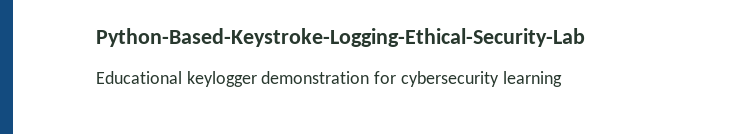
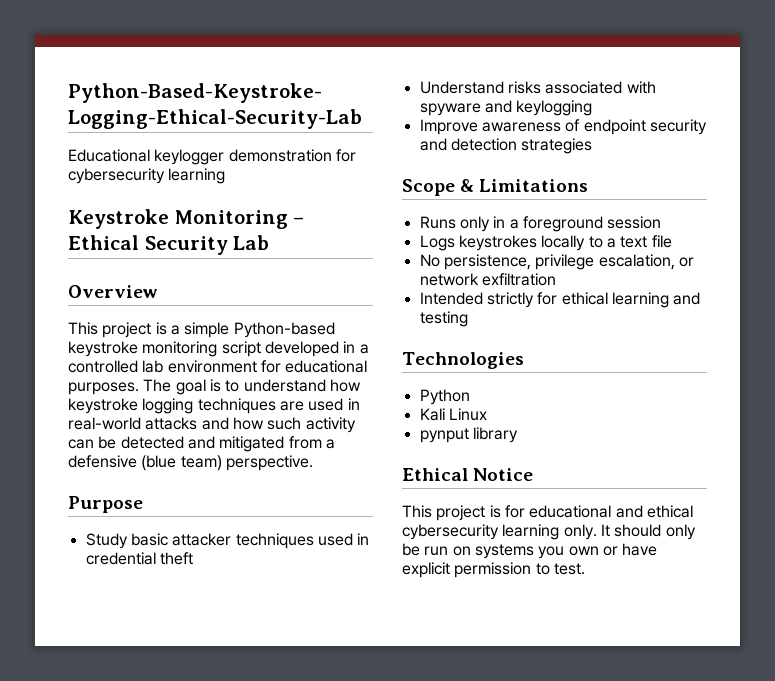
(562, 79) none -> [68,209,305,229] [68,235,270,255] [68,285,158,298] [68,322,335,338] [68,341,369,357] [68,360,368,373] [68,379,361,395] [68,398,360,414] [68,417,356,433] [68,436,335,452] [68,455,313,471] [68,496,143,513] [85,533,370,549] [85,552,193,565] [419,81,656,94] [419,100,593,116] [419,119,707,135] [419,138,593,154] [402,179,589,196] [419,216,662,232] [419,235,672,251] [419,254,694,270] [419,273,556,286] [419,292,701,308] [419,311,468,327] [402,352,524,369] [419,389,470,405] [419,408,487,421] [419,427,518,443] [402,468,534,481] [402,505,693,521] [402,524,696,540] [402,543,658,559] [402,562,585,578] // Keystroke Monitoring – Ethical Security Lab // Overview // This project is a simple Python-based keystroke monitoring script developed in a controlled lab environment for educational purposes. The goal is to understand how keystroke logging techniques are used in real-world attacks and how such activity can be detected and mitigated from a defensive (blue team) perspective. // Purpose // Study basic attacker techniques used in credential theft // Understand risks associated with spyware and keylogging // Improve awareness of endpoint security and detection strategies // Scope & Limitations // Runs only in a foreground session // Logs keystrokes locally to a text file // No persistence, privilege escalation, or network exfiltration // Intended strictly for ethical learning and testing // Technologies // Python // Kali Linux // pynput library // Ethical Notice // This project is for educational and ethical cybersecurity learning only. It should only be run on systems you own or have explicit permission to test.

